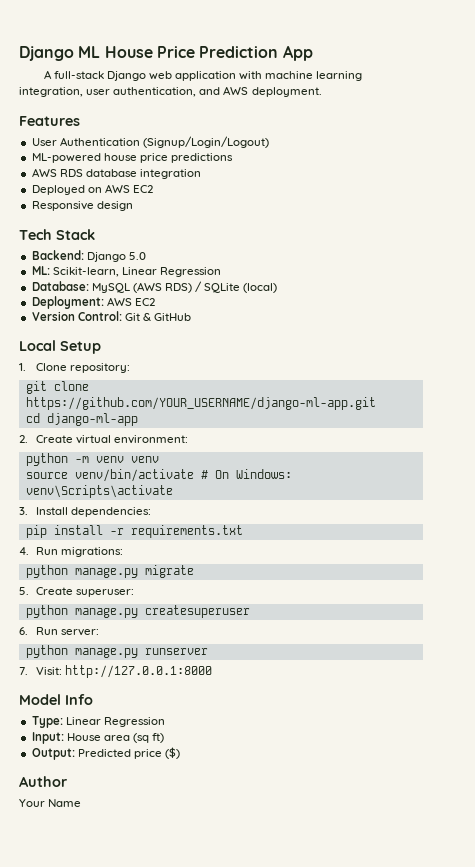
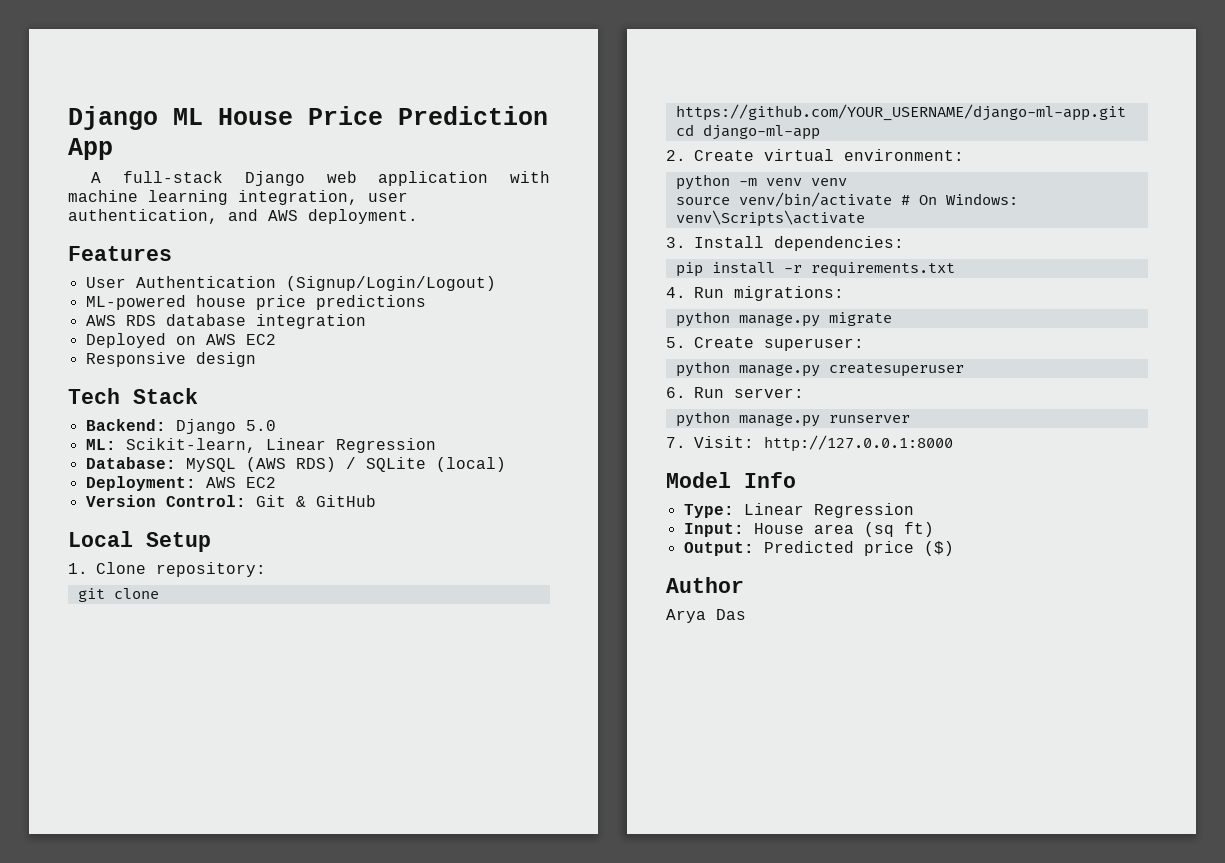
[19,799,82,807] Your Name -> [666,609,746,623] Arya Das

